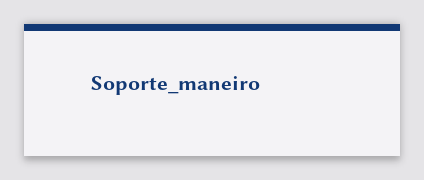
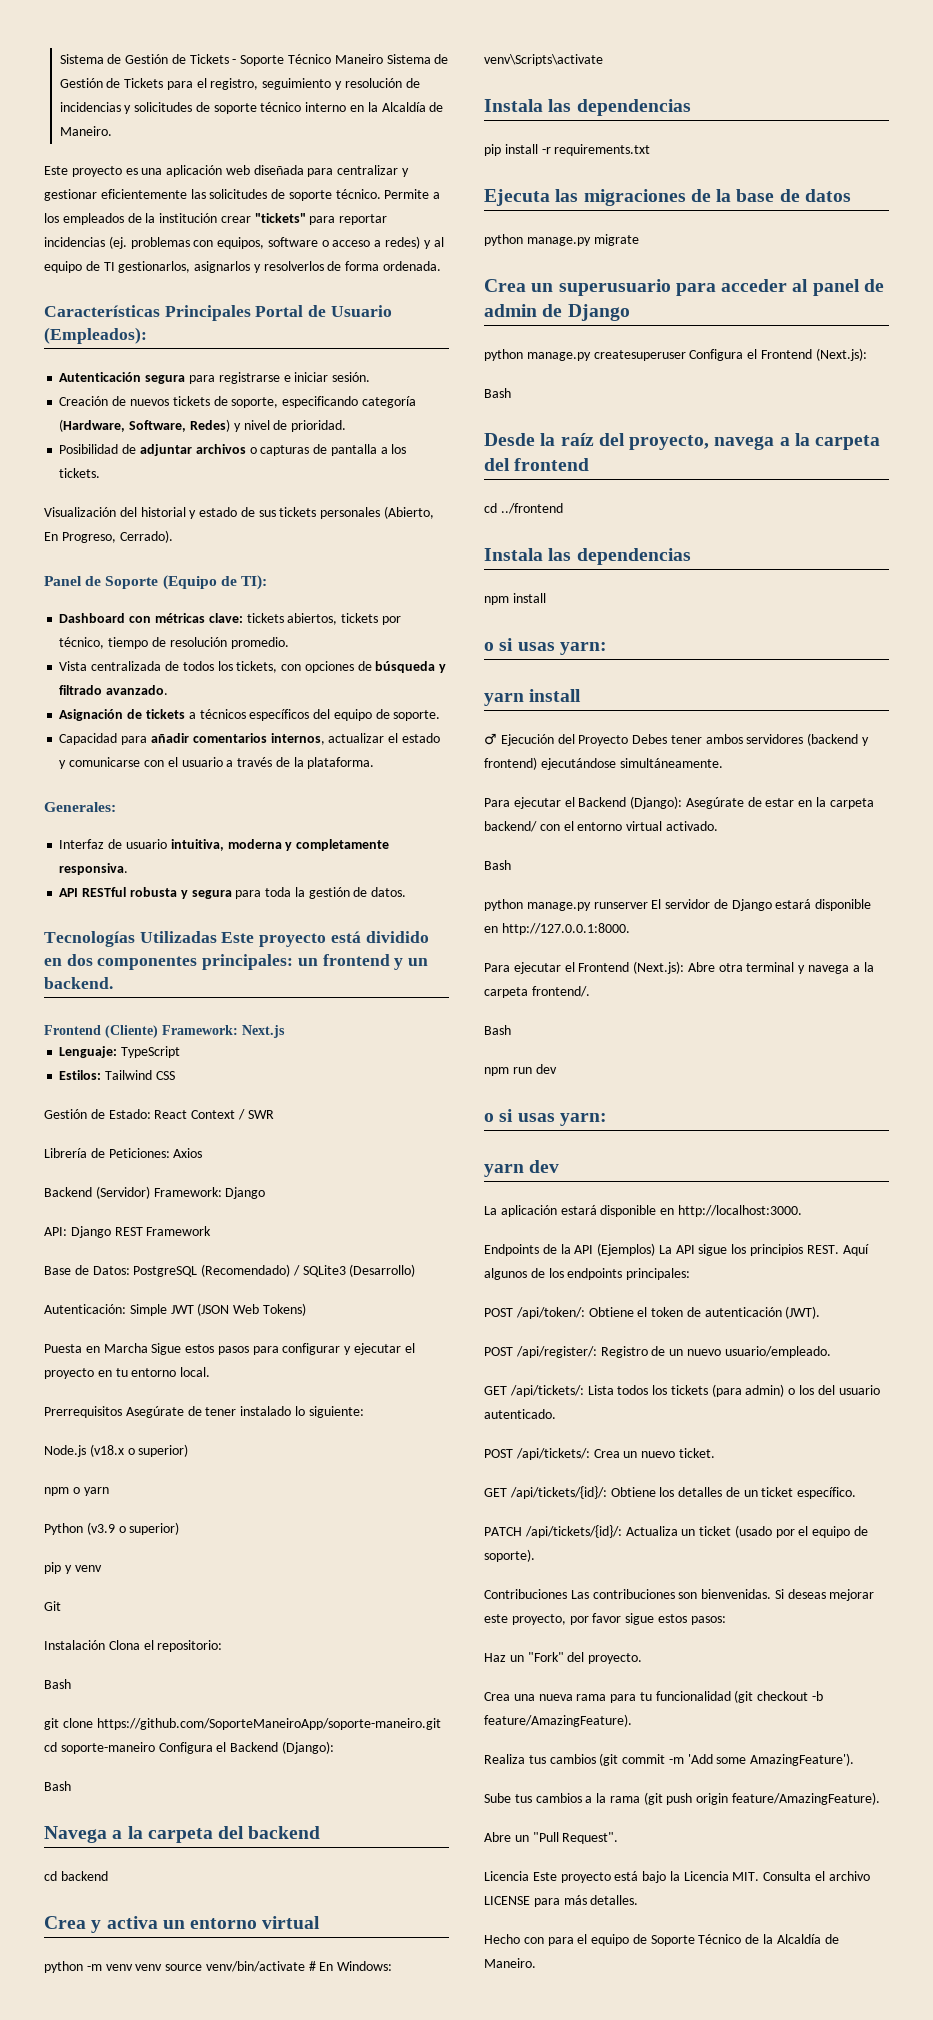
[91,76,260,95] Soporte_maneiro -> [59,54,449,66] [59,78,420,90] [59,102,444,114] [59,126,112,136] [44,165,410,177] [44,189,441,201] [44,213,388,225] [44,236,444,249] [44,261,442,273] [44,305,392,321] [44,327,147,344] [59,372,371,384] [59,396,416,408] [59,419,347,432] [59,444,407,456] [59,468,101,478] [44,506,435,519] [44,530,173,543] [44,575,267,590] [59,613,401,625] [59,637,289,649] [59,661,447,673] [59,685,169,695] [59,709,441,721] [59,733,440,745] [59,757,375,769] [44,802,116,812] [59,839,390,851] [59,863,129,875] [59,887,407,899] [44,931,429,947] [44,954,429,970] [44,977,113,989] [44,1025,285,1038] [59,1046,181,1058] [59,1070,175,1080] [44,1109,274,1120] [44,1148,203,1158] [44,1186,266,1199] [44,1226,212,1238] [44,1264,416,1277] [44,1303,306,1316] [44,1343,415,1355] [44,1367,211,1379] [44,1406,364,1418] [44,1444,189,1457] [44,1487,109,1496] [44,1522,180,1535] [44,1562,102,1574] [44,1601,61,1611] [44,1640,223,1652] [44,1679,71,1689] [44,1718,441,1730] [44,1741,334,1754] [44,1781,71,1791] [44,1826,321,1843] [44,1871,108,1881] [44,1916,321,1933] [44,1961,393,1973] [484,54,603,66] [484,99,691,116] [484,144,651,156] [484,189,851,206] [484,234,639,246] [484,279,884,296] [484,304,630,321] [484,348,867,361] [484,388,511,398] [484,433,881,450] [484,458,590,471] [484,503,563,514] [484,548,691,565] [484,593,546,605] [484,638,607,655] [484,689,582,706] [484,733,870,746] [484,757,723,770] [484,796,874,809] [484,821,718,832] [484,860,511,870] [484,899,872,911] [484,923,630,935] [484,961,874,974] [484,986,590,998] [484,1025,511,1035] [484,1064,557,1076] [484,1109,607,1126] [484,1160,560,1177] [484,1205,802,1217] [484,1243,869,1256] [484,1268,691,1280] [484,1306,821,1319] [484,1346,831,1358] [484,1384,880,1397] [484,1409,556,1419] [484,1448,715,1460] [484,1486,857,1499] [484,1525,869,1538] [484,1549,535,1562] [484,1589,875,1601] [484,1613,726,1625] [484,1652,643,1664] [484,1690,824,1703] [484,1714,632,1727] [484,1753,855,1766] [484,1792,881,1805] [484,1832,619,1844] [484,1871,870,1883] [484,1895,639,1907] [484,1934,839,1946] [484,1958,536,1968] Sistema de Gestión de Tickets - Soporte Técnico Maneiro Sistema de Gestión de Tickets para el registro, seguimiento y resolución de incidencias y solicitudes de soporte técnico interno en la Alcaldía de Maneiro. // Este proyecto es una aplicación web diseñada para centralizar y gestionar eficientemente las solicitudes de soporte técnico. Permite a los empleados de la institución crear "tickets" para reportar incidencias (ej. problemas con equipos, software o acceso a redes) y al equipo de TI gestionarlos, asignarlos y resolverlos de forma ordenada. // Características Principales Portal de Usuario (Empleados): // Autenticación segura para registrarse e iniciar sesión. // Creación de nuevos tickets de soporte, especificando categoría (Hardware, Software, Redes) y nivel de prioridad. // Posibilidad de adjuntar archivos o capturas de pantalla a los tickets. // Visualización del historial y estado de sus tickets personales (Abierto, En Progreso, Cerrado). // Panel de Soporte (Equipo de TI): // Dashboard con métricas clave: tickets abiertos, tickets por técnico, tiempo de resolución promedio. // Vista centralizada de todos los tickets, con opciones de búsqueda y filtrado avanzado. // Asignación de tickets a técnicos específicos del equipo de soporte. // Capacidad para añadir comentarios internos, actualizar el estado y comunicarse con el usuario a través de la plataforma. // Generales: // Interfaz de usuario intuitiva, moderna y completamente responsiva. // API RESTful robusta y segura para toda la gestión de datos. // Tecnologías Utilizadas Este proyecto está dividido en dos componentes principales: un frontend y un backend. // Frontend (Cliente) Framework: Next.js // Lenguaje: TypeScript // Estilos: Tailwind CSS // Gestión de Estado: React Context / SWR // Librería de Peticiones: Axios // Backend (Servidor) Framework: Django // API: Django REST Framework // Base de Datos: PostgreSQL (Recomendado) / SQLite3 (Desarrollo) // Autenticación: Simple JWT (JSON Web Tokens) // Puesta en Marcha Sigue estos pasos para configurar y ejecutar el proyecto en tu entorno local. // Prerrequisitos Asegúrate de tener instalado lo siguiente: // Node.js (v18.x o superior) // npm o yarn // Python (v3.9 o superior) // pip y venv // Git // Instalación Clona el repositorio: // Bash // git clone https://github.com/SoporteManeiroApp/soporte-maneiro.git cd soporte-maneiro Configura el Backend (Django): // Bash // Navega a la carpeta del backend // cd backend // Crea y activa un entorno virtual // python -m venv venv source venv/bin/activate # En Windows: venv\Scripts\activate // Instala las dependencias // pip install -r requirements.txt // Ejecuta las migraciones de la base de datos // python manage.py migrate // Crea un superusuario para acceder al panel de admin de Django // python manage.py createsuperuser Configura el Frontend (Next.js): // Bash // Desde la raíz del proyecto, navega a la carpeta del frontend // cd ../frontend // Instala las dependencias // npm install // o si usas yarn: // yarn install // ♂ Ejecución del Proyecto Debes tener ambos servidores (backend y frontend) ejecutándose simultáneamente. // Para ejecutar el Backend (Django): Asegúrate de estar en la carpeta backend/ con el entorno virtual activado. // Bash // python manage.py runserver El servidor de Django estará disponible en http://127.0.0.1:8000. // Para ejecutar el Frontend (Next.js): Abre otra terminal y navega a la carpeta frontend/. // Bash // npm run dev // o si usas yarn: // yarn dev // La aplicación estará disponible en http://localhost:3000. // Endpoints de la API (Ejemplos) La API sigue los principios REST. Aquí algunos de los endpoints principales: // POST /api/token/: Obtiene el token de autenticación (JWT). // POST /api/register/: Registro de un nuevo usuario/empleado. // GET /api/tickets/: Lista todos los tickets (para admin) o los del usuario autenticado. // POST /api/tickets/: Crea un nuevo ticket. // GET /api/tickets/{id}/: Obtiene los detalles de un ticket específico. // PATCH /api/tickets/{id}/: Actualiza un ticket (usado por el equipo de soporte). // Contribuciones Las contribuciones son bienvenidas. Si deseas mejorar este proyecto, por favor sigue estos pasos: // Haz un "Fork" del proyecto. // Crea una nueva rama para tu funcionalidad (git checkout -b feature/AmazingFeature). // Realiza tus cambios (git commit -m 'Add some AmazingFeature'). // Sube tus cambios a la rama (git push origin feature/AmazingFeature). // Abre un "Pull Request". // Licencia Este proyecto está bajo la Licencia MIT. Consulta el archivo LICENSE para más detalles. // Hecho con para el equipo de Soporte Técnico de la Alcaldía de Maneiro.

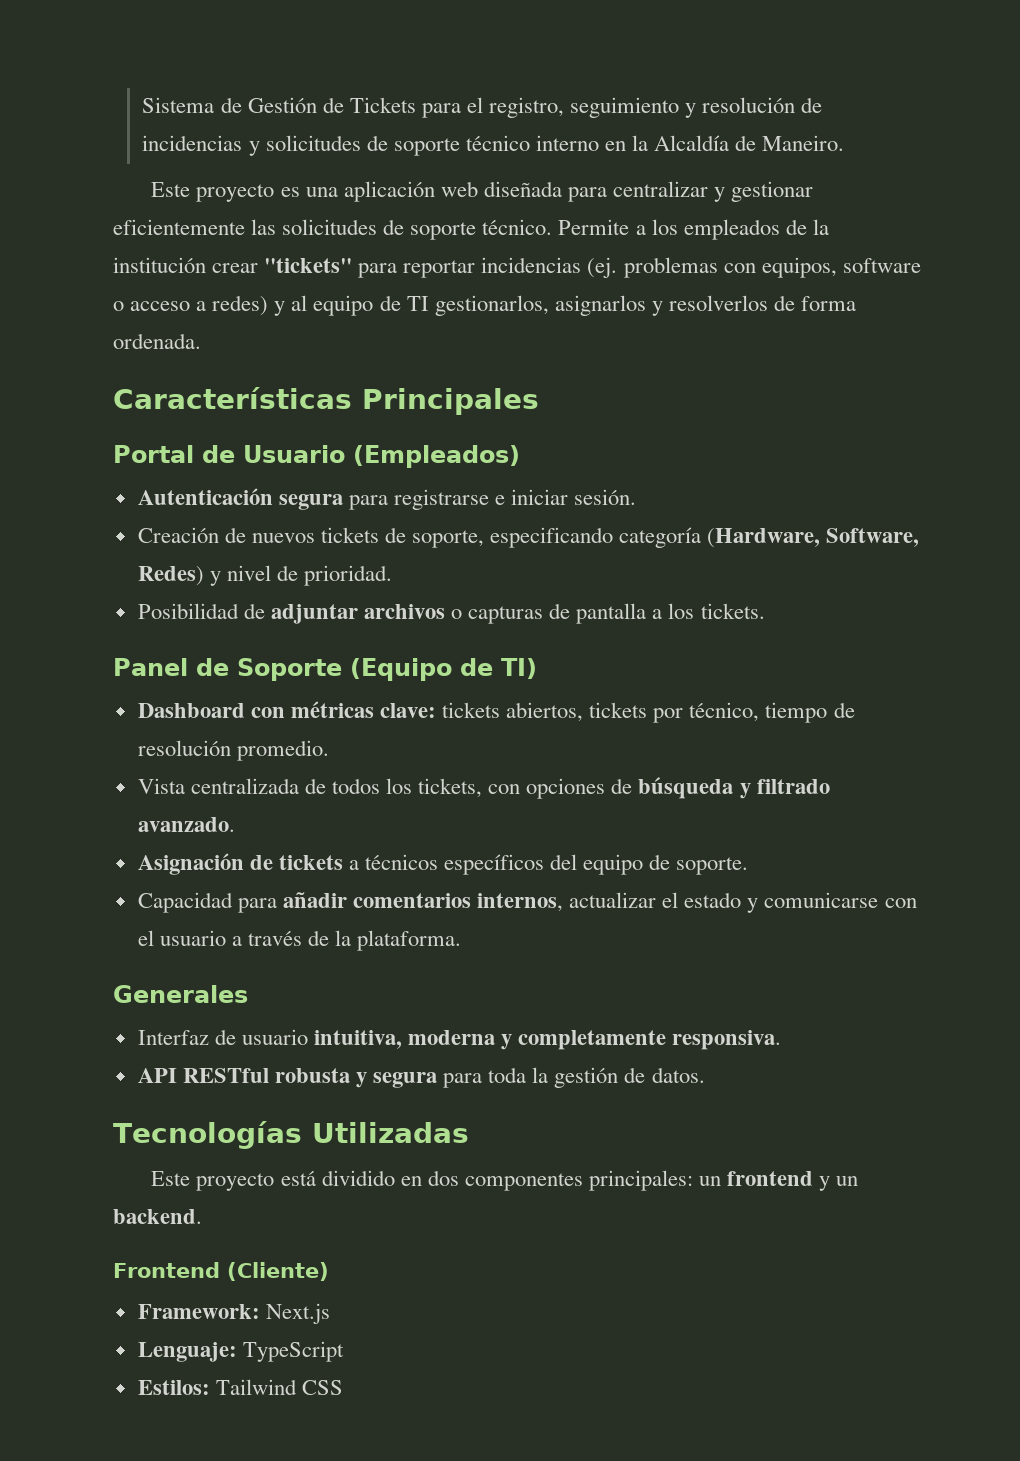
[59,54,449,66] [59,78,164,88] Sistema de Gestión de Tickets - Soporte Técnico Maneiro Sistema de Gestión de Tickets -> [142,97,416,113] Sistema de Gestión de Tickets
(251, 313) none -> (539, 401) //
[44,327,147,344] (Empleados): -> [353,445,520,468] (Empleados)
[44,506,435,519] [44,530,173,543] // Visualización del historial y estado de sus tickets personales (Abierto, En Progreso, Cerrado). -> (765, 611) none
[240,575,267,590] TI): -> [500,658,537,679] TI)
[44,802,116,812] Generales: -> [113,985,248,1003] Generales
(217, 937) none -> (469, 1132) //
(158, 1031) none -> (329, 1271) //
[44,1109,274,1120] [44,1148,203,1158] [44,1186,266,1199] [44,1226,212,1238] [44,1264,416,1277] [44,1303,306,1316] [44,1343,415,1355] [44,1367,211,1379] [44,1406,364,1418] [44,1444,189,1457] [44,1487,109,1496] [44,1522,180,1535] [44,1562,102,1574] [44,1601,61,1611] [44,1640,223,1652] [44,1679,71,1689] [44,1718,441,1730] [44,1741,334,1754] [44,1781,71,1791] [44,1826,321,1843] [44,1871,108,1881] [44,1916,321,1933] [44,1961,393,1973] [484,54,603,66] [484,99,691,116] [484,144,651,156] [484,189,851,206] [484,234,639,246] [484,279,884,296] [484,304,630,321] [484,348,867,361] [484,388,511,398] [484,433,881,450] [484,458,590,471] [484,503,563,514] [484,548,691,565] [484,593,546,605] [484,638,607,655] [484,689,582,706] [484,733,870,746] [484,757,723,770] [484,796,874,809] [484,821,718,832] [484,860,511,870] [484,899,872,911] [484,923,630,935] [484,961,874,974] [484,986,590,998] [484,1025,511,1035] [484,1064,557,1076] [484,1109,607,1126] [484,1160,560,1177] [484,1205,802,1217] [484,1243,869,1256] [484,1268,691,1280] [484,1306,821,1319] [484,1346,831,1358] [484,1384,880,1397] [484,1409,556,1419] [484,1448,715,1460] [484,1486,857,1499] [484,1525,869,1538] [484,1549,535,1562] [484,1589,875,1601] [484,1613,726,1625] [484,1652,643,1664] [484,1690,824,1703] [484,1714,632,1727] [484,1753,855,1766] [484,1792,881,1805] [484,1832,619,1844] [484,1871,870,1883] [484,1895,639,1907] [484,1934,839,1946] [484,1958,536,1968] // Gestión de Estado: React Context / SWR // Librería de Peticiones: Axios // Backend (Servidor) Framework: Django // API: Django REST Framework // Base de Datos: PostgreSQL (Recomendado) / SQLite3 (Desarrollo) // Autenticación: Simple JWT (JSON Web Tokens) // Puesta en Marcha Sigue estos pasos para configurar y ejecutar el proyecto en tu entorno local. // Prerrequisitos Asegúrate de tener instalado lo siguiente: // Node.js (v18.x o superior) // npm o yarn // Python (v3.9 o superior) // pip y venv // Git // Instalación Clona el repositorio: // Bash // git clone https://github.com/SoporteManeiroApp/soporte-maneiro.git cd soporte-maneiro Configura el Backend (Django): // Bash // Navega a la carpeta del backend // cd backend // Crea y activa un entorno virtual // python -m venv venv source venv/bin/activate # En Windows: venv\Scripts\activate // Instala las dependencias // pip install -r requirements.txt // Ejecuta las migraciones de la base de datos // python manage.py migrate // Crea un superusuario para acceder al panel de admin de Django // python manage.py createsuperuser Configura el Frontend (Next.js): // Bash // Desde la raíz del proyecto, navega a la carpeta del frontend // cd ../frontend // Instala las dependencias // npm install // o si usas yarn: // yarn install // ♂ Ejecución del Proyecto Debes tener ambos servidores (backend y frontend) ejecutándose simultáneamente. // Para ejecutar el Backend (Django): Asegúrate de estar en la carpeta backend/ con el entorno virtual activado. // Bash // python manage.py runserver El servidor de Django estará disponible en http://127.0.0.1:8000. // Para ejecutar el Frontend (Next.js): Abre otra terminal y navega a la carpeta frontend/. // Bash // npm run dev // o si usas yarn: // yarn dev // La aplicación estará disponible en http://localhost:3000. // Endpoints de la API (Ejemplos) La API sigue los principios REST. Aquí algunos de los endpoints principales: // POST /api/token/: Obtiene el token de autenticación (JWT). // POST /api/register/: Registro de un nuevo usuario/empleado. // GET /api/tickets/: Lista todos los tickets (para admin) o los del usuario autenticado. // POST /api/tickets/: Crea un nuevo ticket. // GET /api/tickets/{id}/: Obtiene los detalles de un ticket específico. // PATCH /api/tickets/{id}/: Actualiza un ticket (usado por el equipo de soporte). // Contribuciones Las contribuciones son bienvenidas. Si deseas mejorar este proyecto, por favor sigue estos pasos: // Haz un "Fork" del proyecto. // Crea una nueva rama para tu funcionalidad (git checkout -b feature/AmazingFeature). // Realiza tus cambios (git commit -m 'Add some AmazingFeature'). // Sube tus cambios a la rama (git push origin feature/AmazingFeature). // Abre un "Pull Request". // Licencia Este proyecto está bajo la Licencia MIT. Consulta el archivo LICENSE para más detalles. // Hecho con para el equipo de Soporte Técnico de la Alcaldía de Maneiro. -> (343, 1387) none

